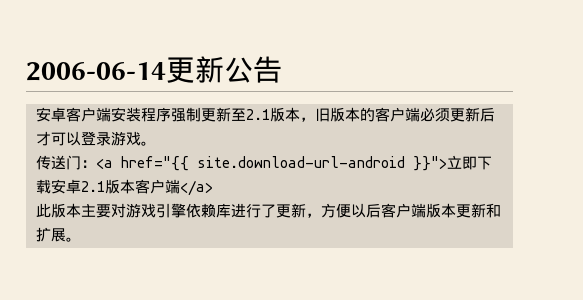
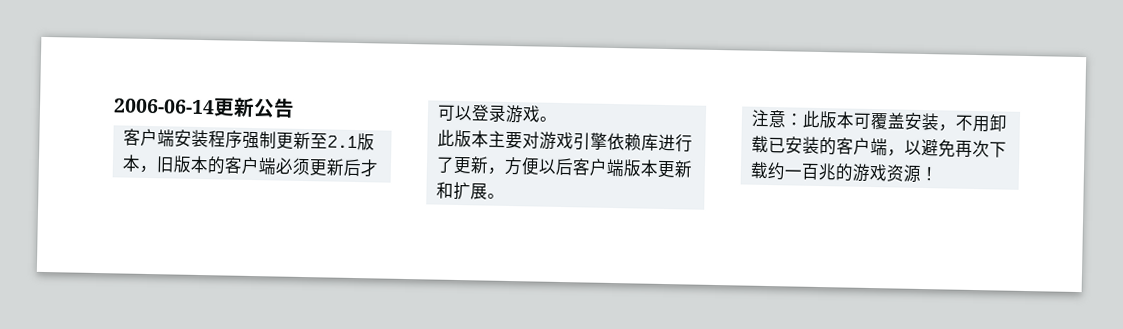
[35,107,66,122] 安卓 -> (295, 108) none
[35,155,492,171] [35,179,213,196] // 传送门：<a href="{{ site.download-url-android }}">立即下载安卓2.1版本客户端</a> -> (557, 119) none
(81, 239) none -> [750,109,1008,133] [750,135,1007,158] [749,161,939,183] // 注意：此版本可覆盖安装，不用卸载已安装的客户端，以避免再次下载约一百兆的游戏资源！

